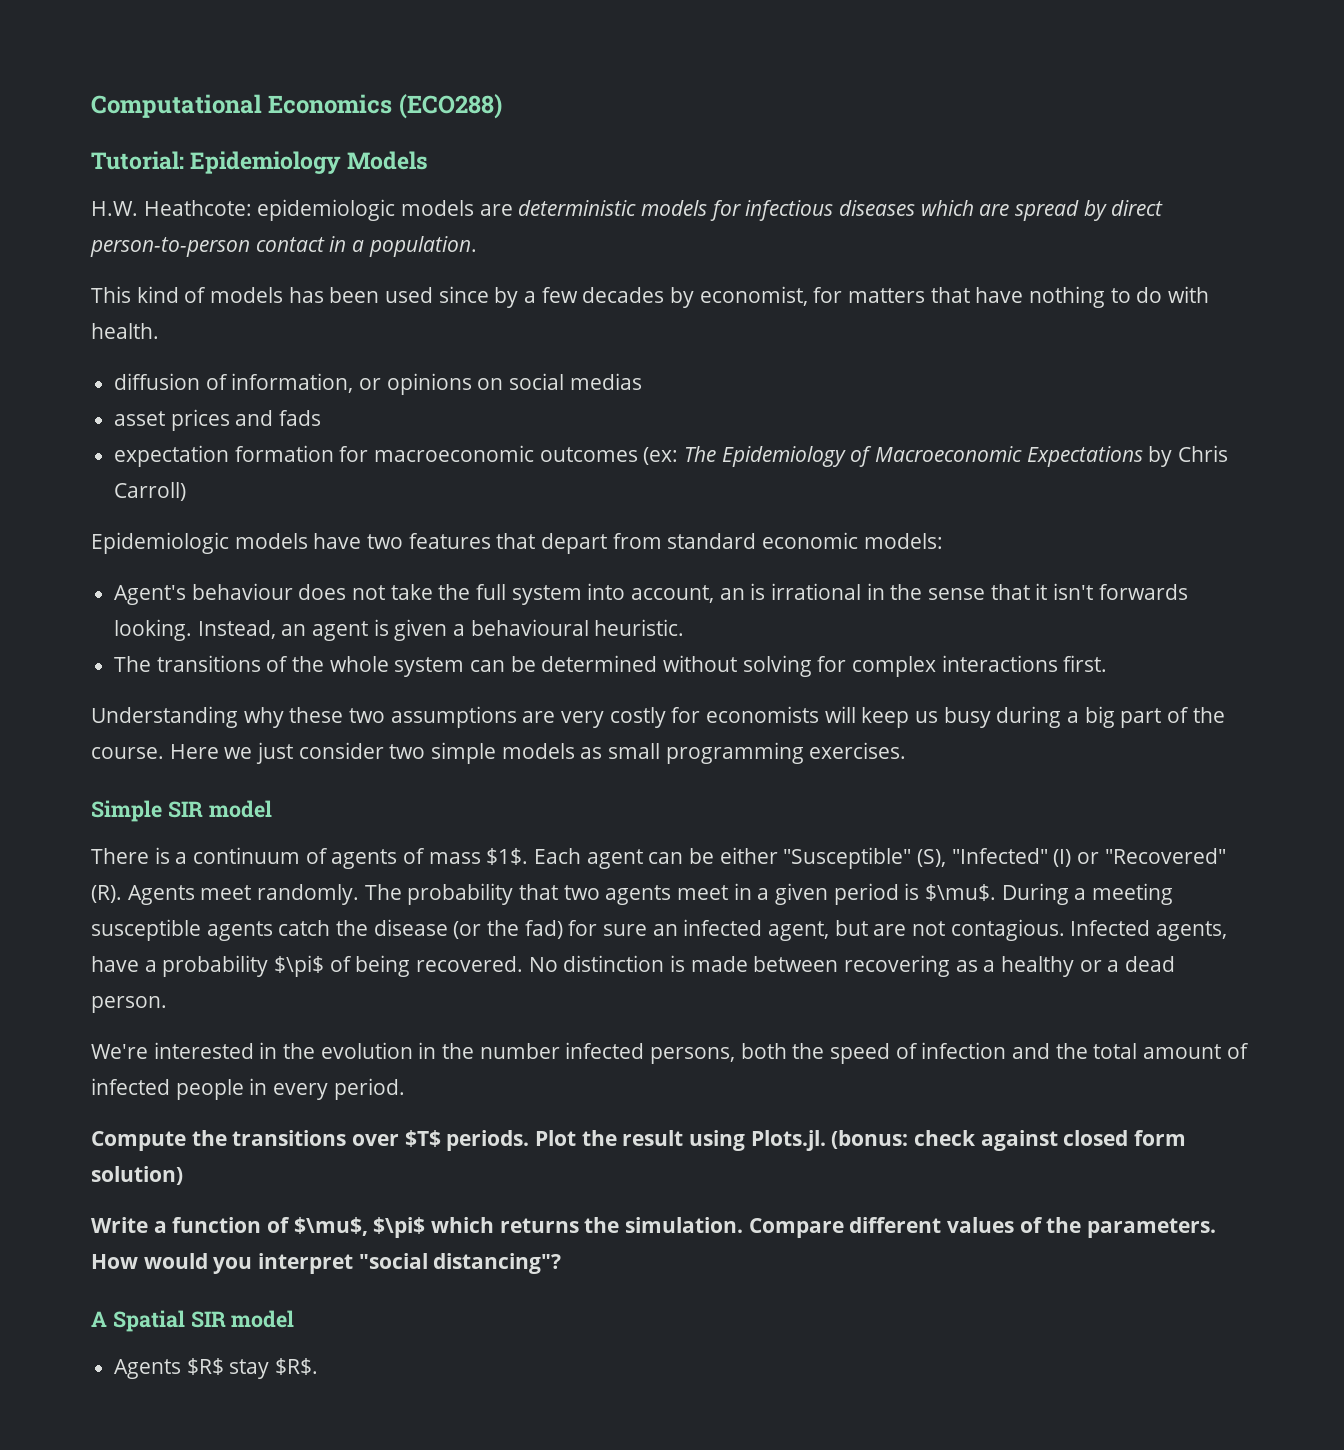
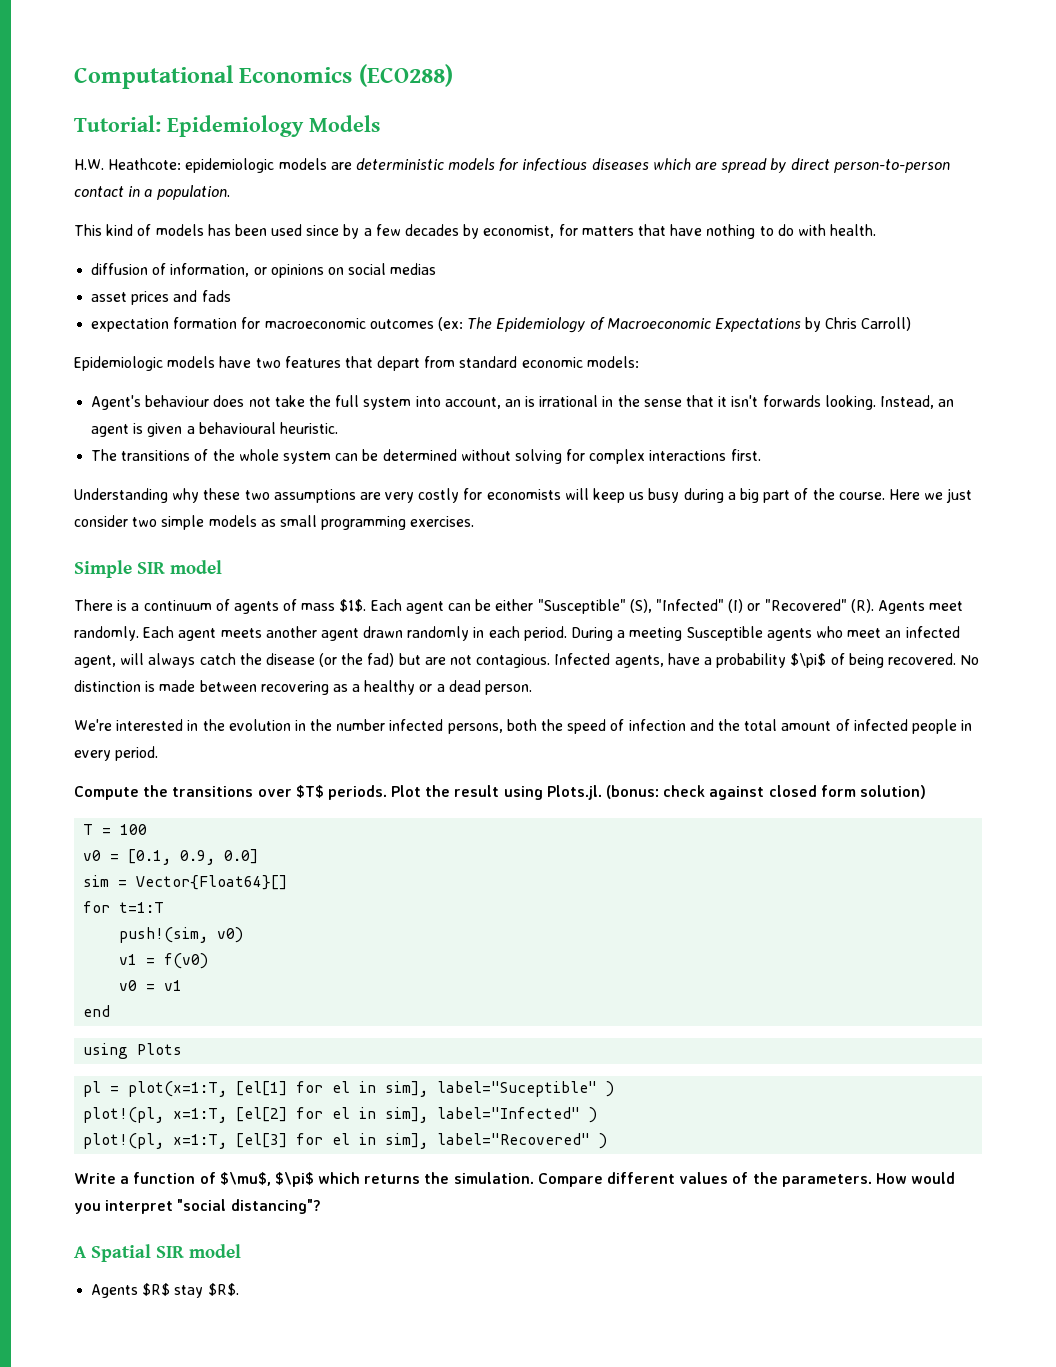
[364,883,1174,905] [91,919,273,941] The probability that two agents meet in a given period is $\mu$. During a meeting susceptible agents -> [143,626,960,641] [74,653,196,668] Each agent meets another agent drawn randomly in each period. During a meeting Susceptible agents who meet an infected agent, will always
[568,919,830,941] for sure an infected agent, -> (395, 660) none
(183, 1175) none -> [83,824,148,835] [83,849,259,865] [83,875,288,890] [83,901,165,913] [119,927,244,943] [119,953,209,969] [119,980,183,991] [83,1005,111,1017] [83,1043,183,1059] [83,1081,615,1097] [83,1107,598,1123] [83,1133,608,1149] // T = 100 // v0 = [0.1, 0.9, 0.0] // sim = Vector{Float64}[] // for t=1:T // push!(sim, v0) // v1 = f(v0) // v0 = v1 // end // using Plots // pl = plot(x=1:T, [el[1] for el in sim], label="Suceptible" ) // plot!(pl, x=1:T, [el[2] for el in sim], label="Infected" ) // plot!(pl, x=1:T, [el[3] for el in sim], label="Recovered" )

